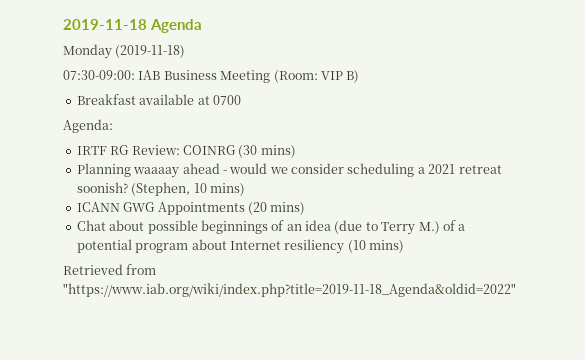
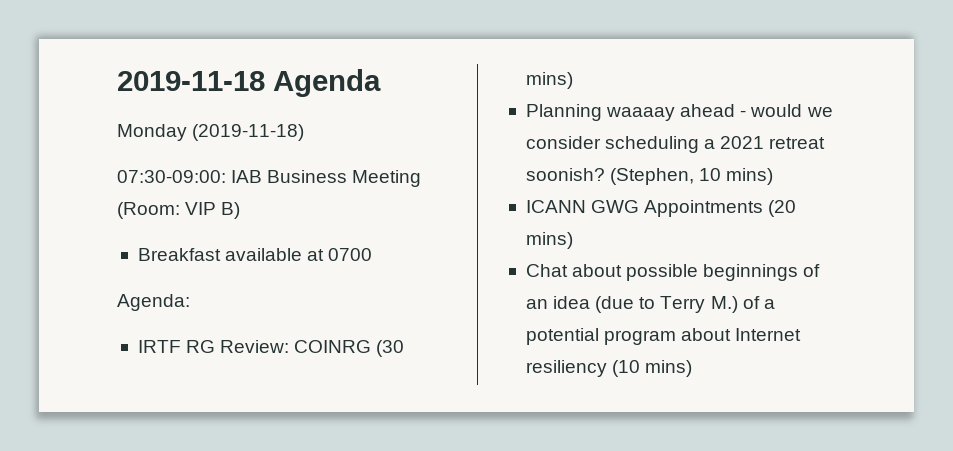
[63,264,157,275] [63,283,516,297] // Retrieved from "https://www.iab.org/wiki/index.php?title=2019-11-18_Agenda&oldid=2022" -> (693, 368) none

